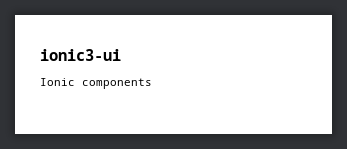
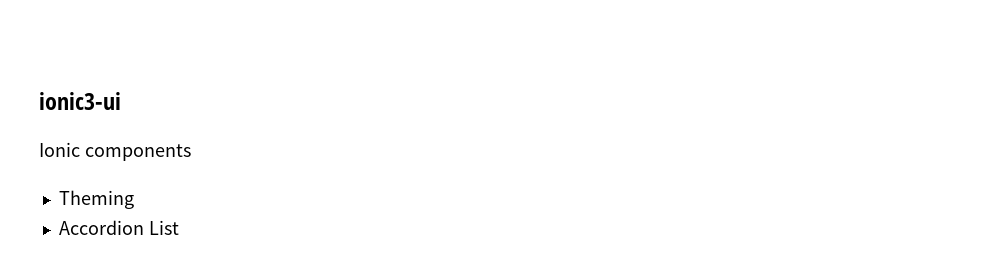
(152, 83) none -> [58,190,134,209] [58,220,179,235] // Theming // Accordion List

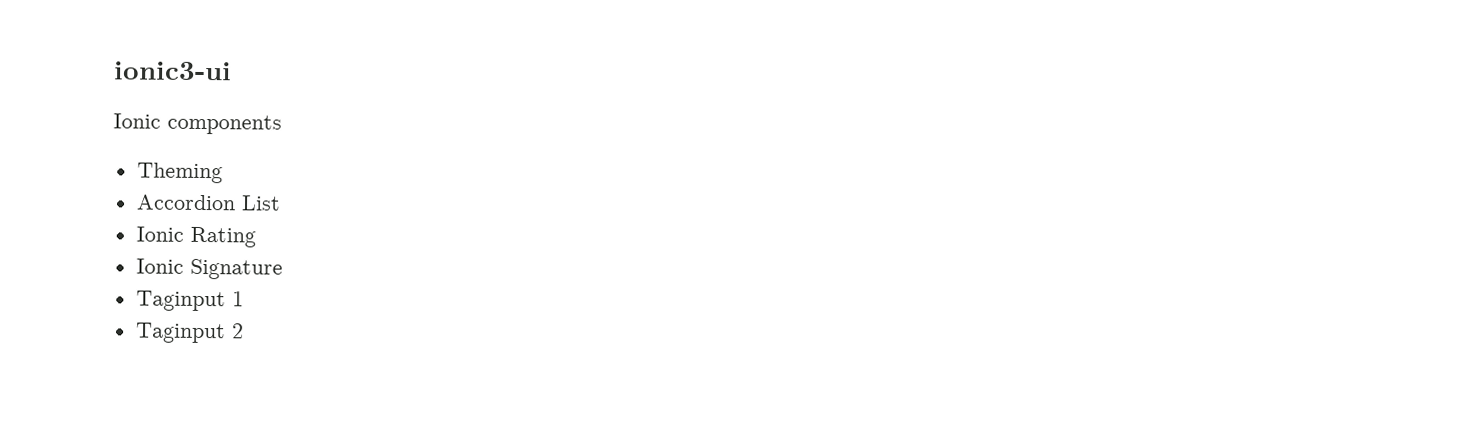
(179, 227) none -> [135,226,256,248] [135,258,283,280] [135,290,244,312] [134,322,244,344] // Ionic Rating // Ionic Signature // Taginput 1 // Taginput 2

